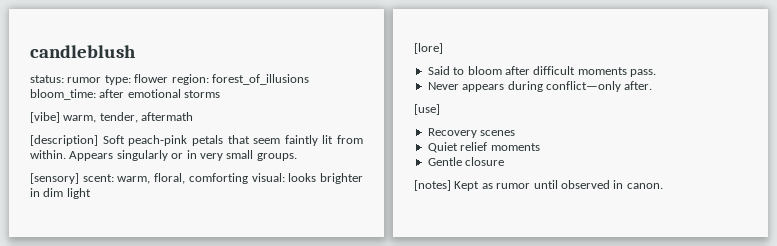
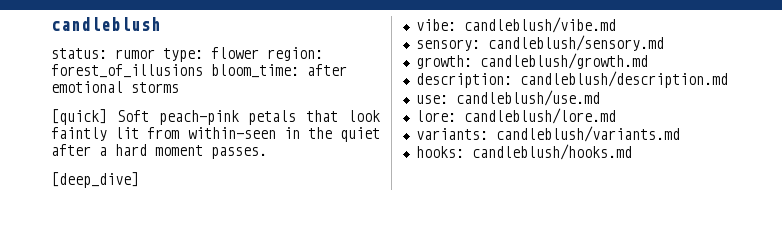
[30,112,194,123] [30,135,98,146] [vibe] warm, tender, aftermath // [description] -> [51,109,107,125] [quick]
[253,138,281,144] seem -> [348,110,381,122] look
[30,150,297,161] [30,173,363,184] [30,188,91,199] [414,43,443,54] [427,66,656,77] [427,81,653,92] [414,104,440,115] [427,128,516,138] [427,142,540,153] [427,157,505,166] [414,180,663,191] within. Appears singularly or in very small groups. // [sensory] scent: warm, floral, comforting visual: looks brighter in dim light // [lore] // Said to bloom after difficult moments pass. // Never appears during conflict—only after. // [use] // Recovery scenes // Quiet relief moments // Gentle closure // [notes] Kept as rumor until observed in canon. -> [187,127,380,142] [51,144,267,159] [51,172,139,188] [415,17,616,33] [415,35,664,51] [415,53,648,69] [415,71,728,88] [415,90,600,106] [415,108,616,124] [415,126,680,142] [415,144,632,160] within—seen in the quiet after a hard moment passes. // [deep_dive] // vibe: candleblush/vibe.md // sensory: candleblush/sensory.md // growth: candleblush/growth.md // description: candleblush/description.md // use: candleblush/use.md // lore: candleblush/lore.md // variants: candleblush/variants.md // hooks: candleblush/hooks.md

